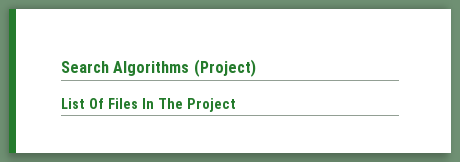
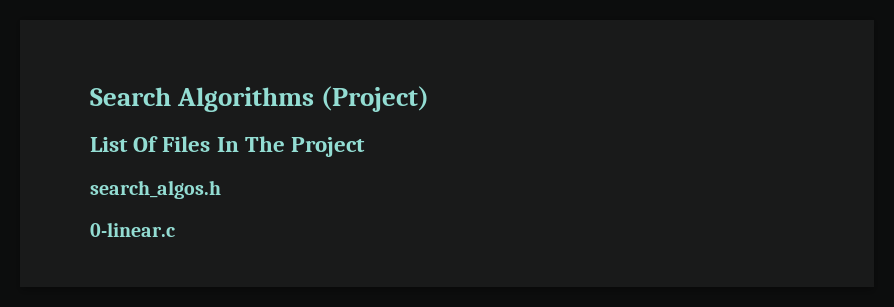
(236, 105) none -> [90,180,221,199] [90,222,175,237] // search_algos.h // 0-linear.c

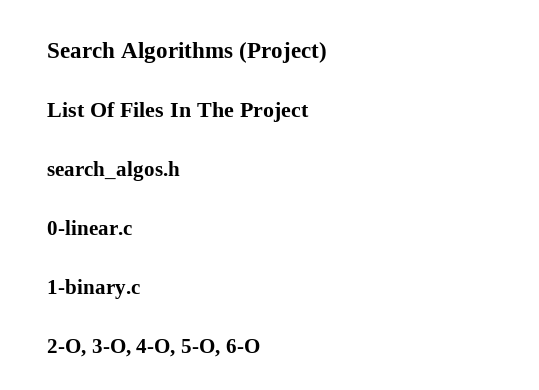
(175, 229) none -> [47,279,140,299] [47,339,260,357] // 1-binary.c // 2-O, 3-O, 4-O, 5-O, 6-O

